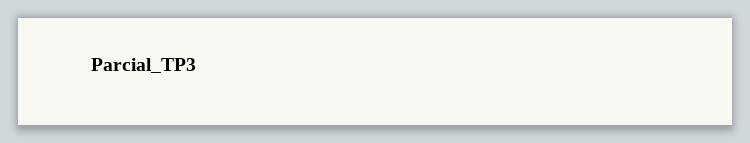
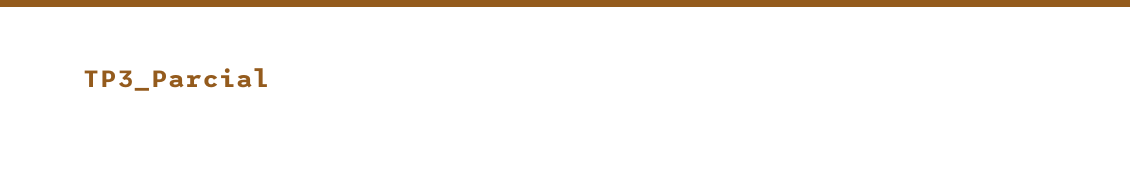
[91,58,196,73] Parcial_TP3 -> [83,68,270,91] TP3_Parcial

